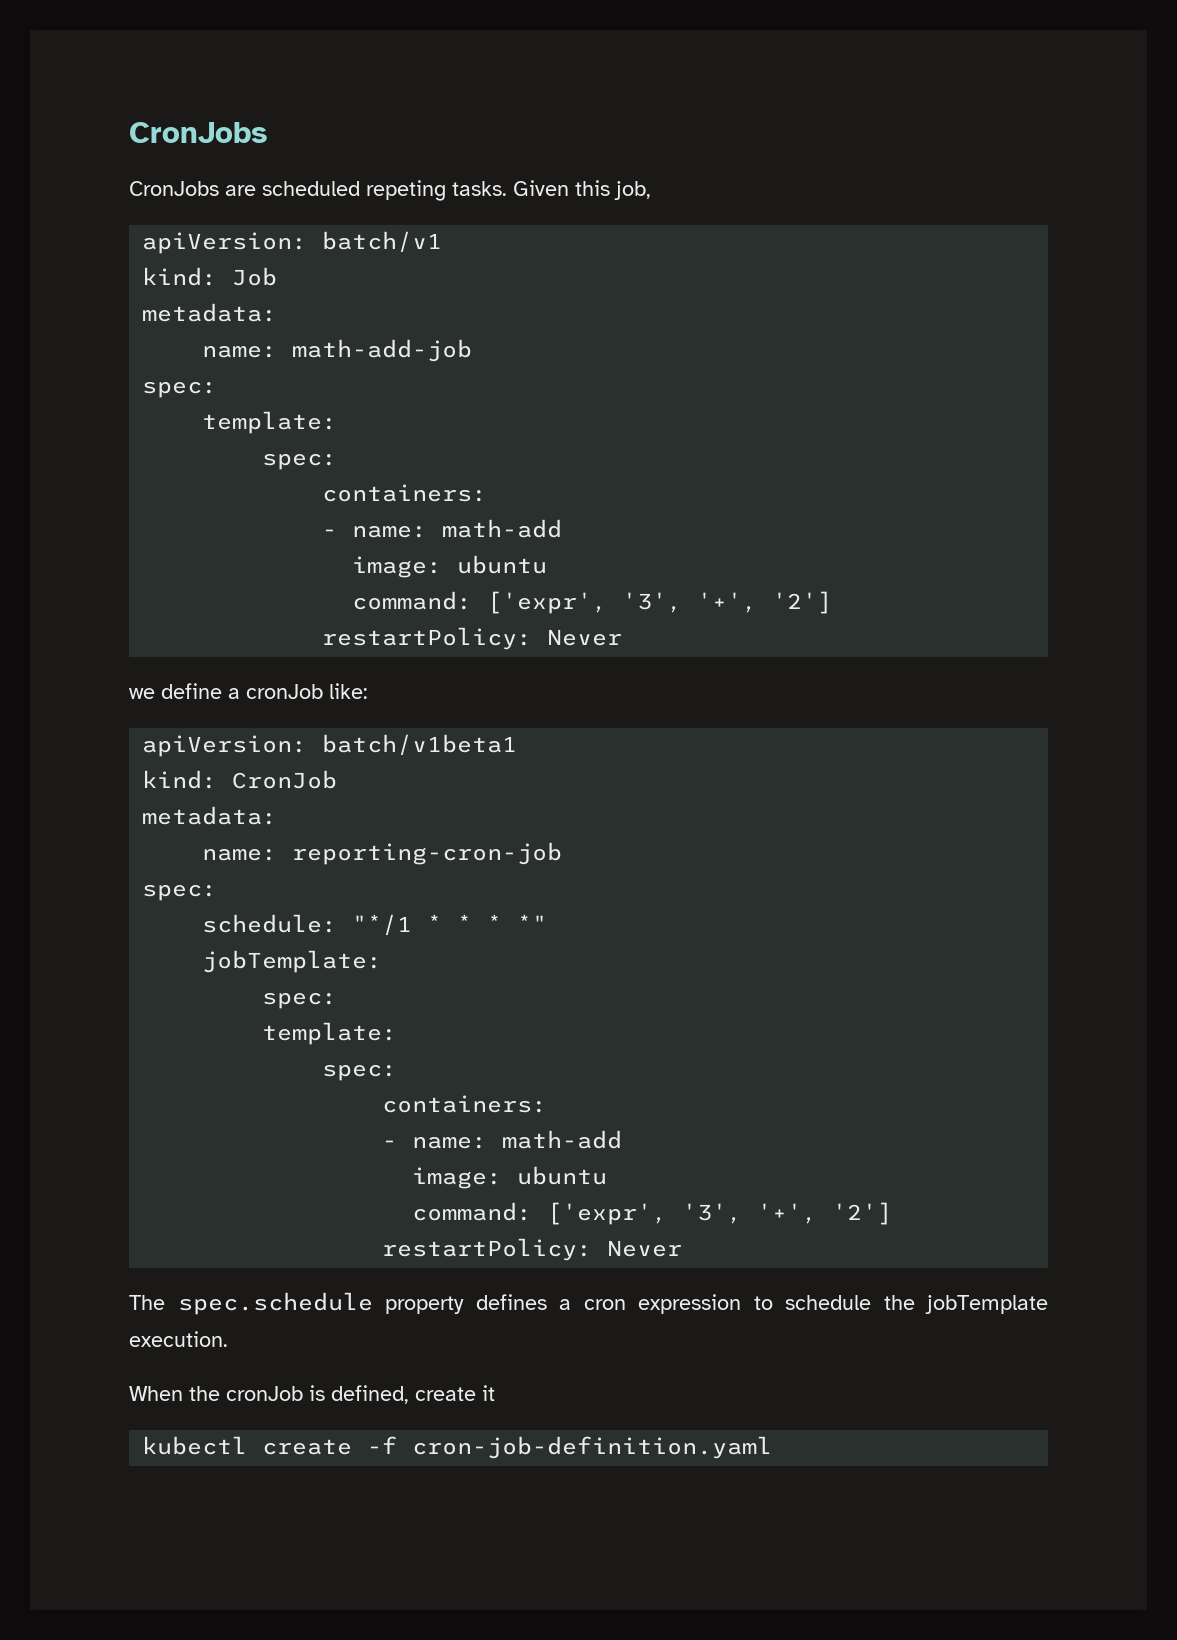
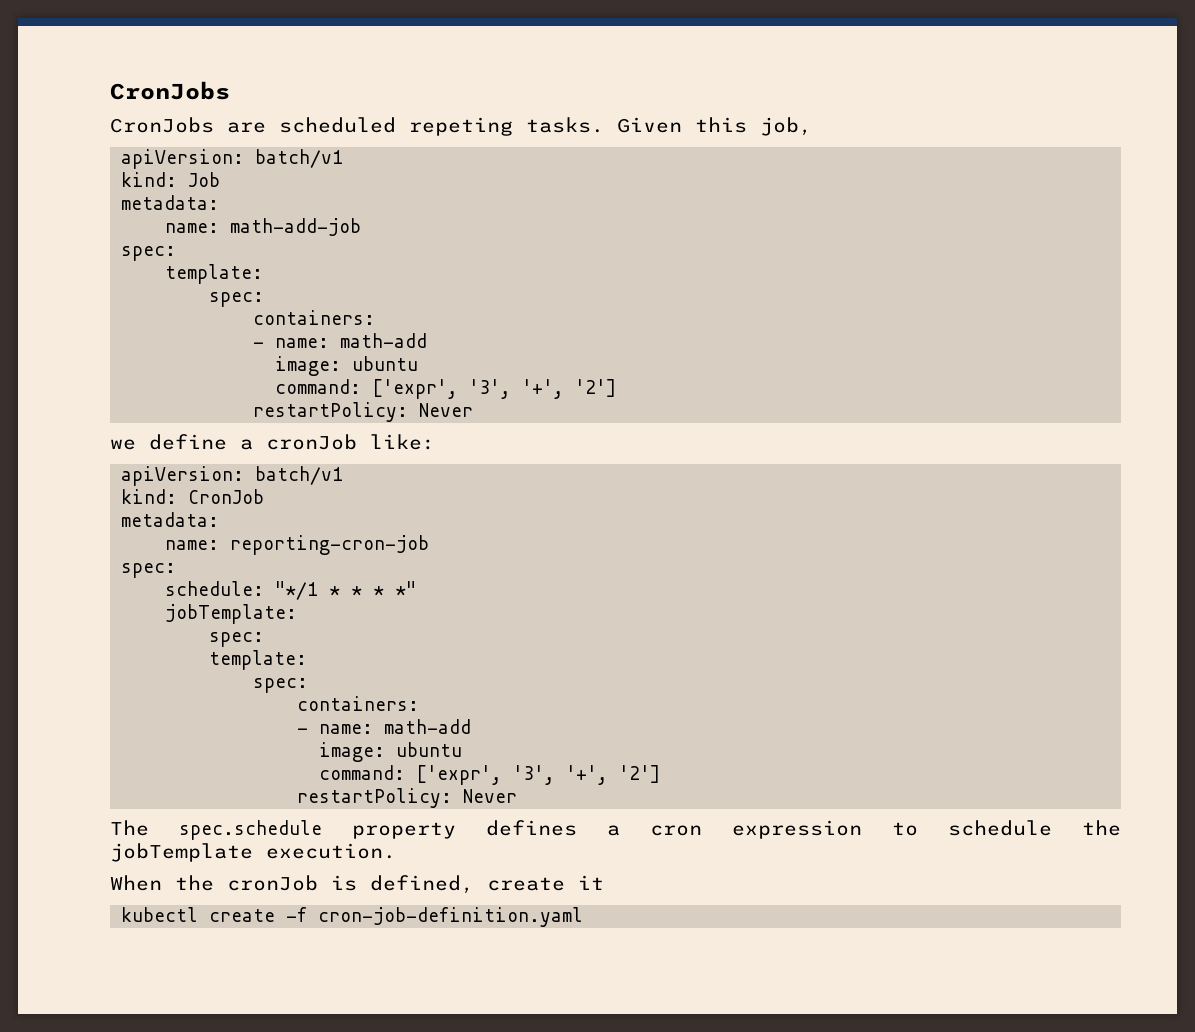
[322,734,518,756] batch/v1beta1 -> [255,466,344,485] batch/v1

